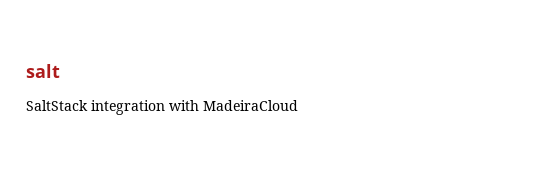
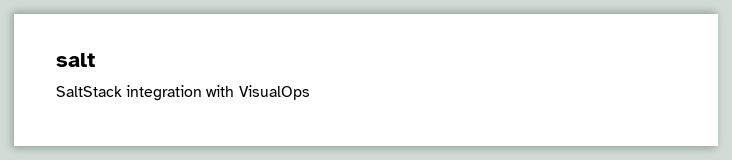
[203,100,298,111] MadeiraCloud -> [238,85,310,100] VisualOps

